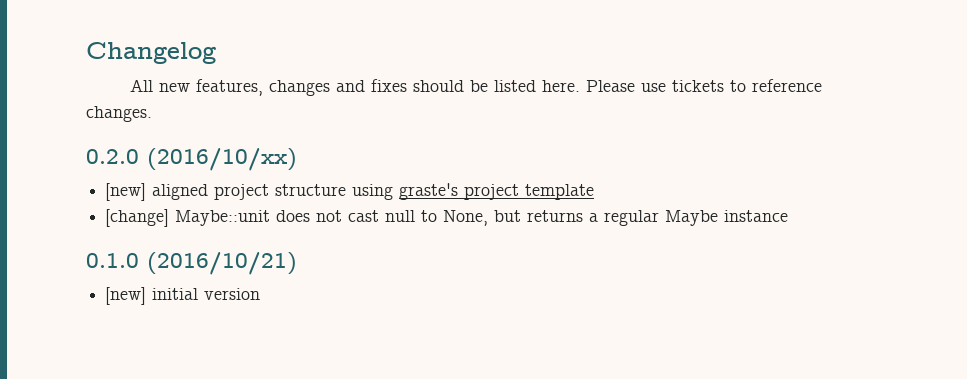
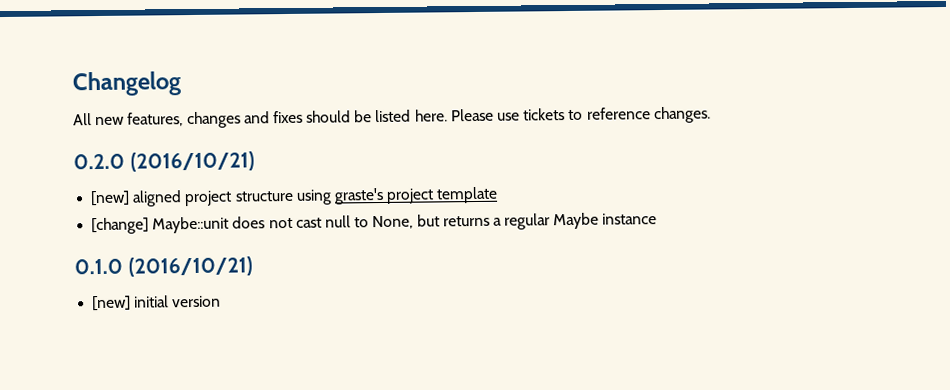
[147,148,297,171] (2016/10/xx) -> [129,151,255,172] (2016/10/21)

